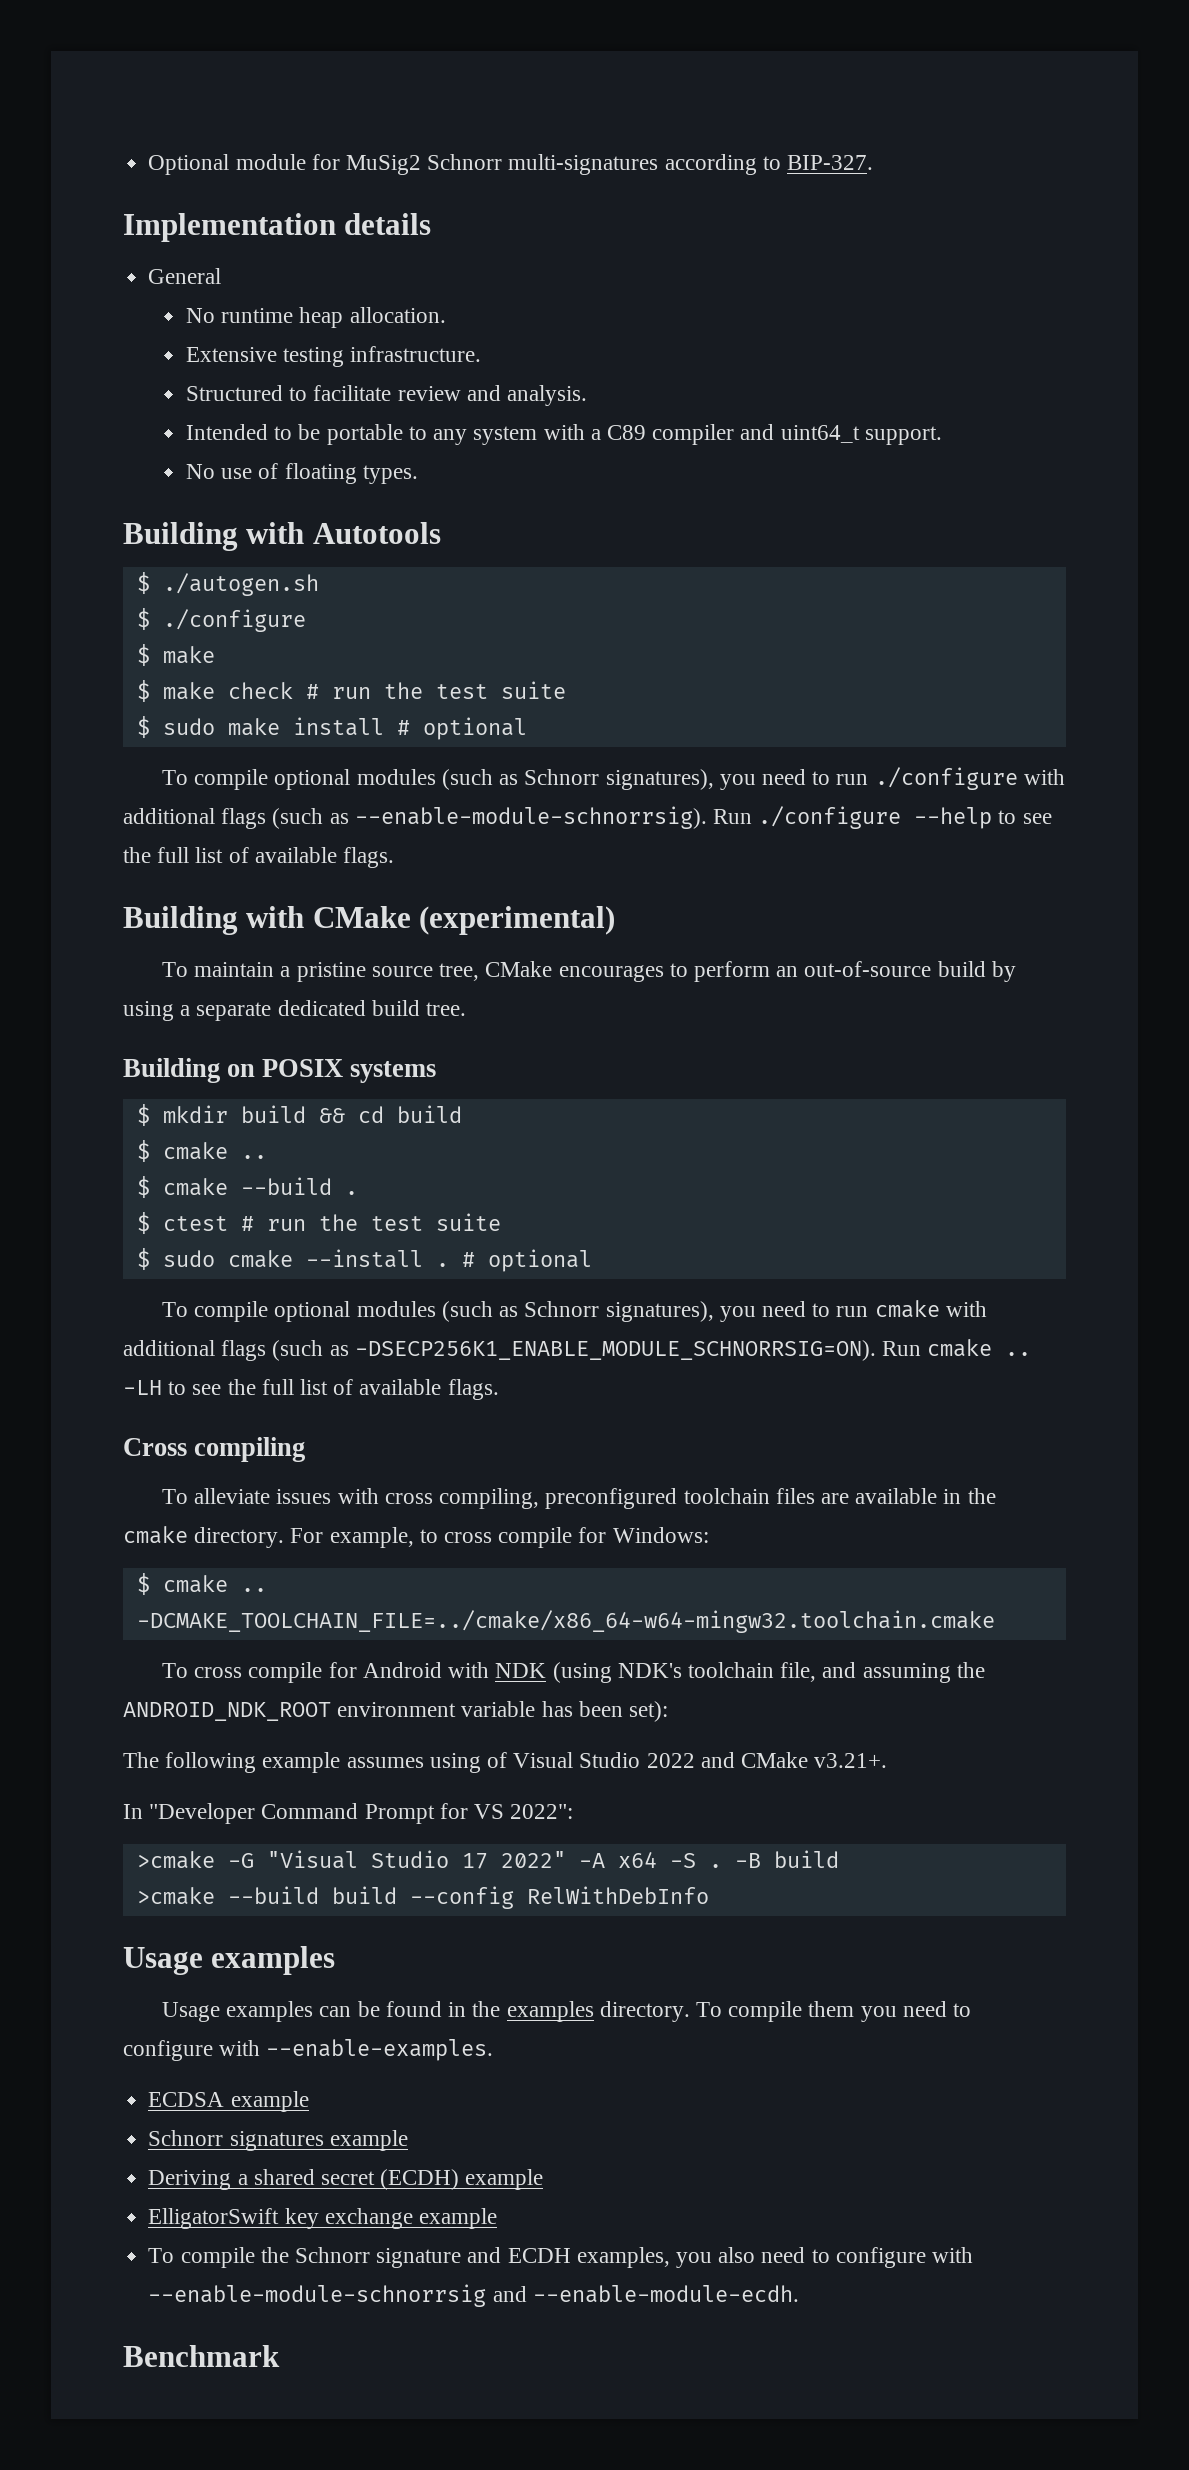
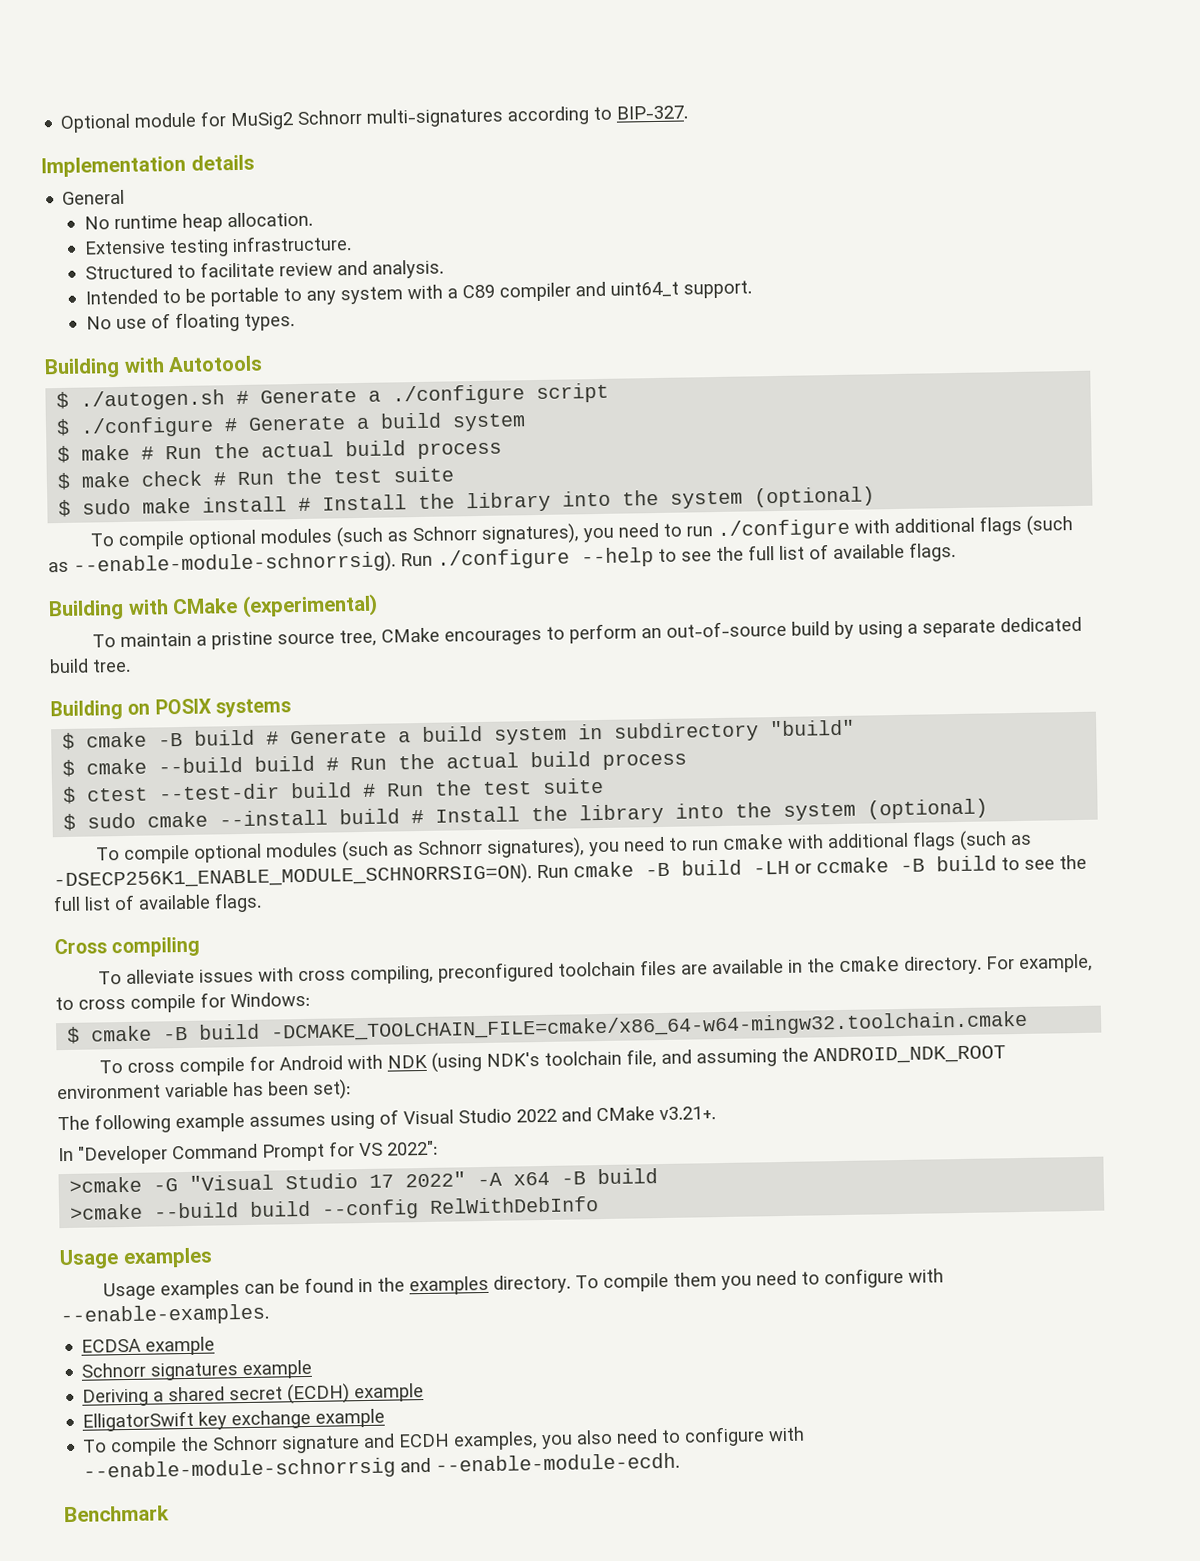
[136,608,306,632] [136,644,215,666] // $ ./configure // $ make -> [236,382,610,406] [56,412,527,438] [57,440,503,464] # Generate a ./configure script // $ ./configure # Generate a build system // $ make # Run the actual build process
[331,687,371,699] run -> [237,471,275,486] Run
[422,717,527,740] optional -> [322,486,876,513] Install the library into the system (optional)
[162,1105,462,1123] [136,1140,267,1162] [136,1176,358,1198] [136,1212,306,1234] mkdir build && cd build // $ cmake .. // $ cmake --build . // $ ctest # run -> [86,719,856,748] [62,751,688,777] [63,782,425,804] cmake -B build # Generate a build system in subdirectory "build" // $ cmake --build build # Run the actual build process // $ ctest --test-dir build # Run
[435,1249,592,1272] . # optional -> [339,798,989,825] build # Install the library into the system (optional)
[1005,1352,1032,1356] [123,1380,162,1395] .. -LH -> [645,855,997,877] -B build -LH or ccmake -B build
[240,1588,267,1592] [136,1610,995,1633] .. -DCMAKE_TOOLCHAIN_FILE=../cmake/x86_64-w64-mingw32.toolchain.cmake -> [163,1010,1029,1043] -B build -DCMAKE_TOOLCHAIN_FILE=cmake/x86_64-w64-mingw32.toolchain.cmake
[669,1853,722,1868] -S . -> (551, 1178) none

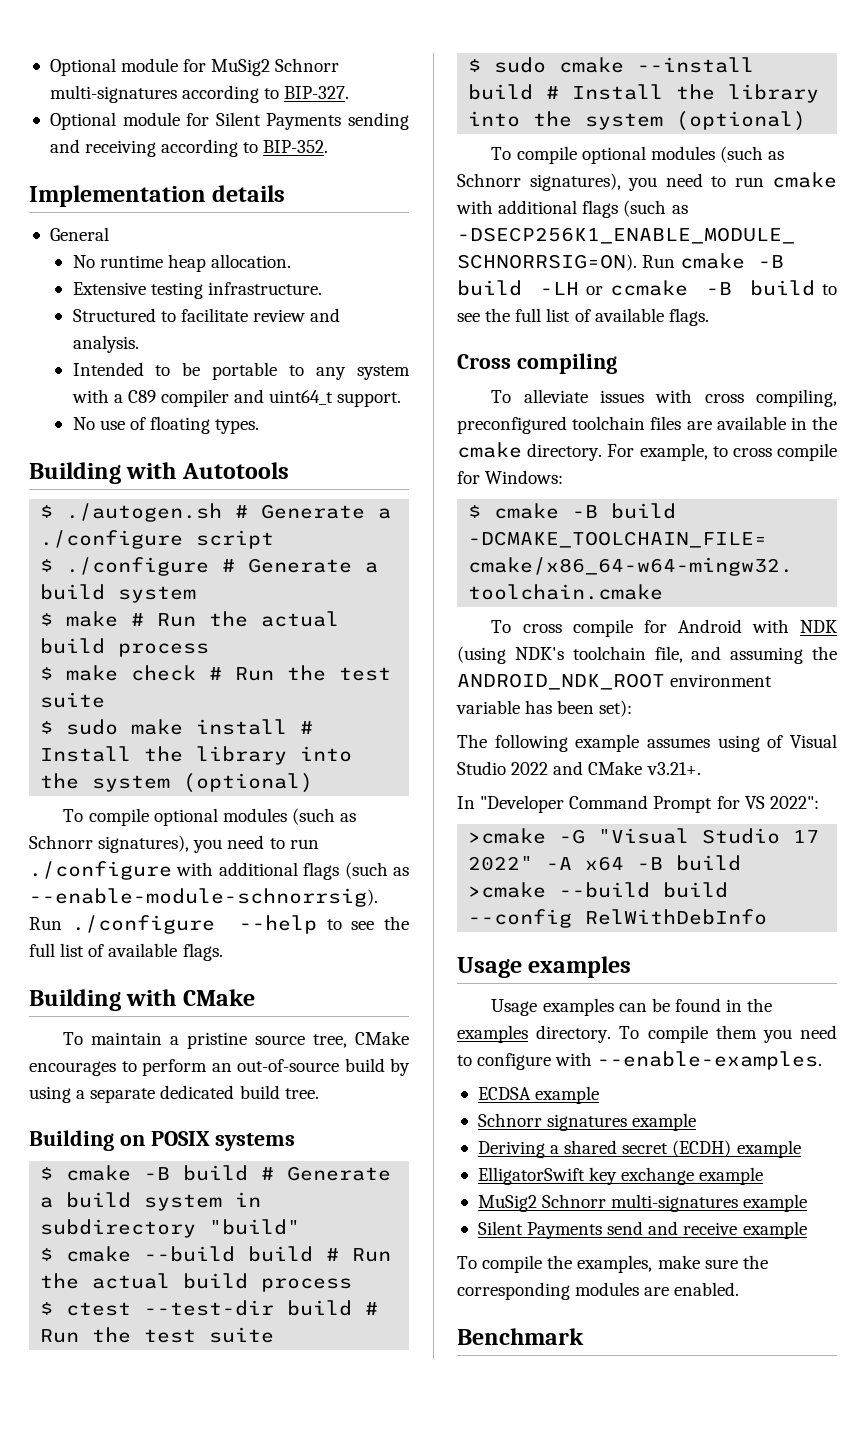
(689, 112) none -> [49,112,409,130] [49,139,329,157] // Optional module for Silent Payments sending and receiving according to BIP-352.
[241,593,378,618] (experimental) -> (255, 997) none
[82,1426,806,1457] [83,1452,681,1482] To compile the Schnorr signature and ECDH examples, you also need to configure with --enable-module-schnorrsig and --enable-module-ecdh. -> [477,1194,808,1212] [477,1221,807,1239] [457,1255,768,1273] [457,1282,740,1300] MuSig2 Schnorr multi-signatures example // Silent Payments send and receive example // To compile the examples, make sure the corresponding modules are enabled.

